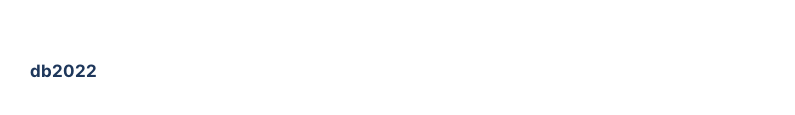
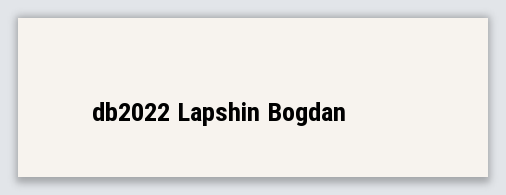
(97, 71) none -> [177,102,347,126] Lapshin Bogdan

